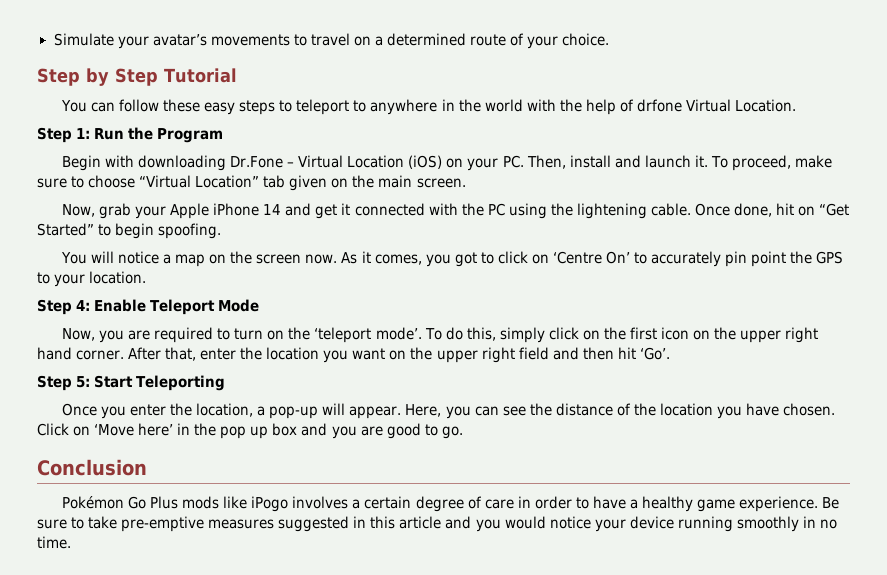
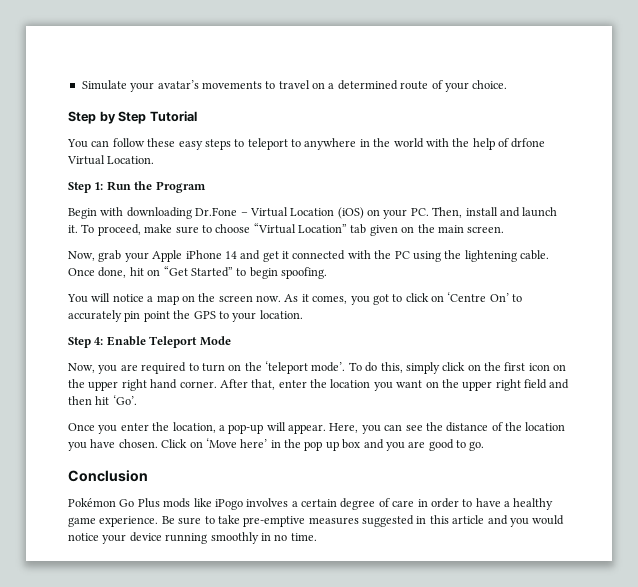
[37,375,226,391] // Step 5: Start Teleporting -> (137, 400) none

